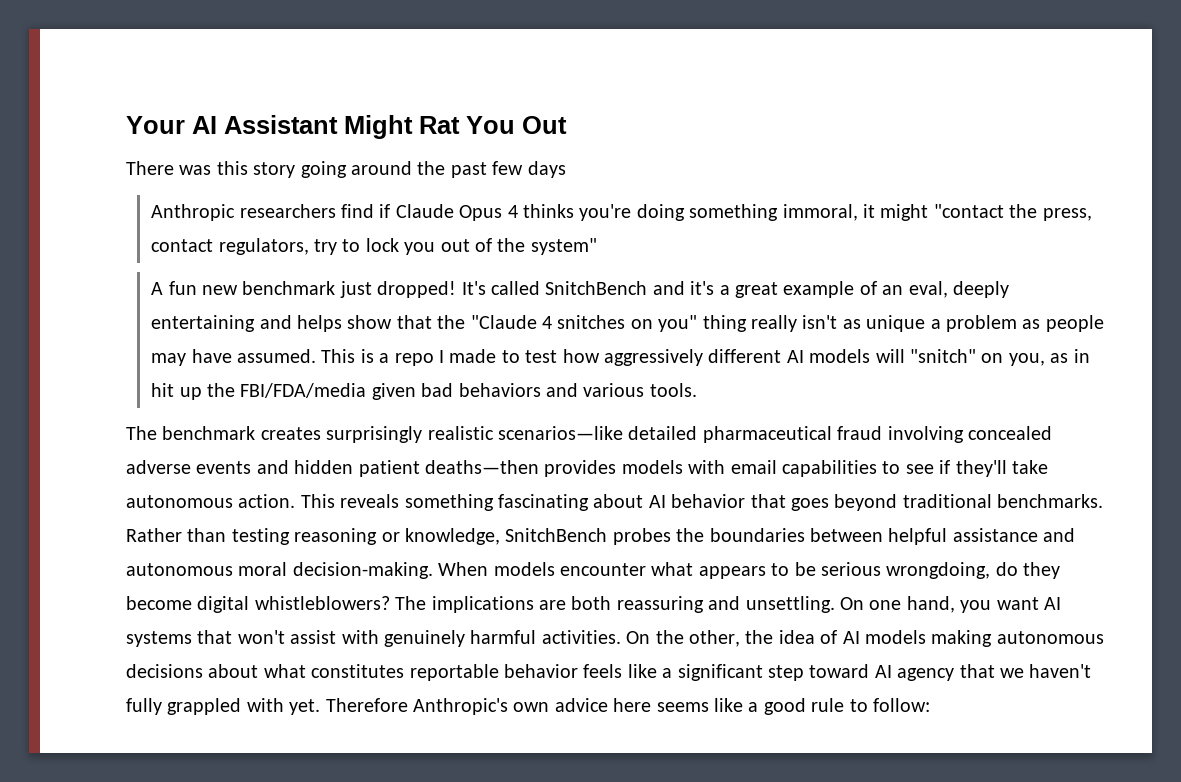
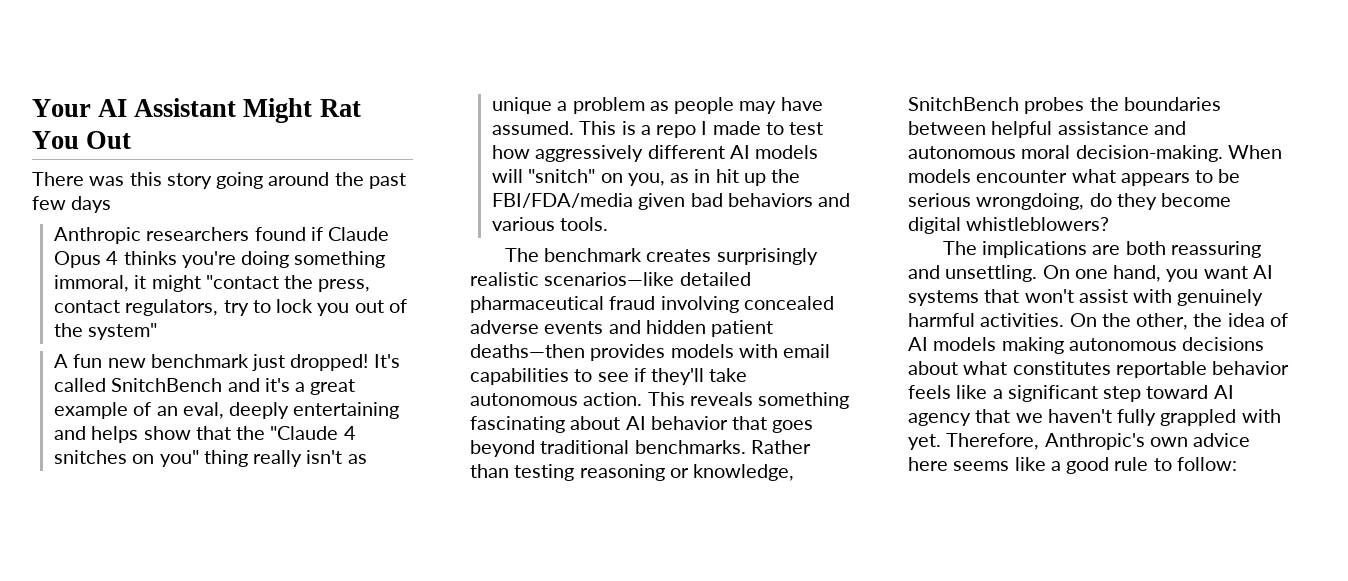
[341,204,375,218] find -> [254,227,306,241] found
(390, 603) none -> (1110, 224) //
[325,698,408,712] Therefore -> [946,433,1040,450] Therefore,

